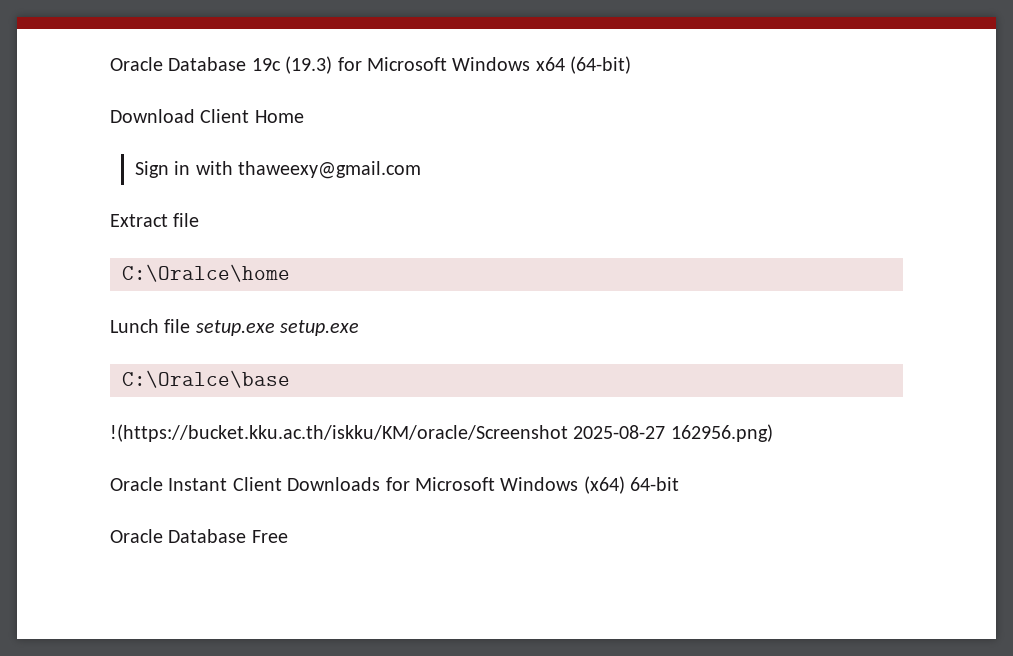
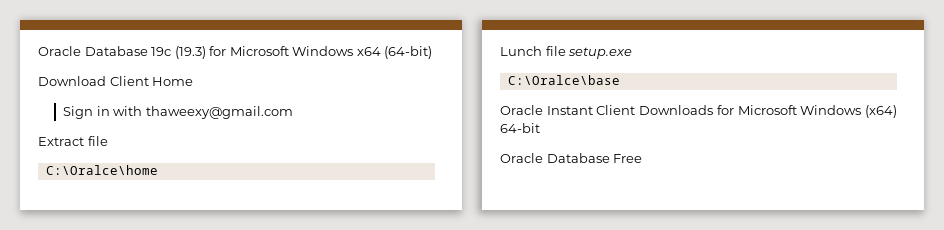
[280,320,360,336] setup.exe -> (633, 53) none
[110,424,773,442] // !(https://bucket.kku.ac.th/iskku/KM/oracle/Screenshot 2025-08-27 162956.png) -> (620, 80) none

